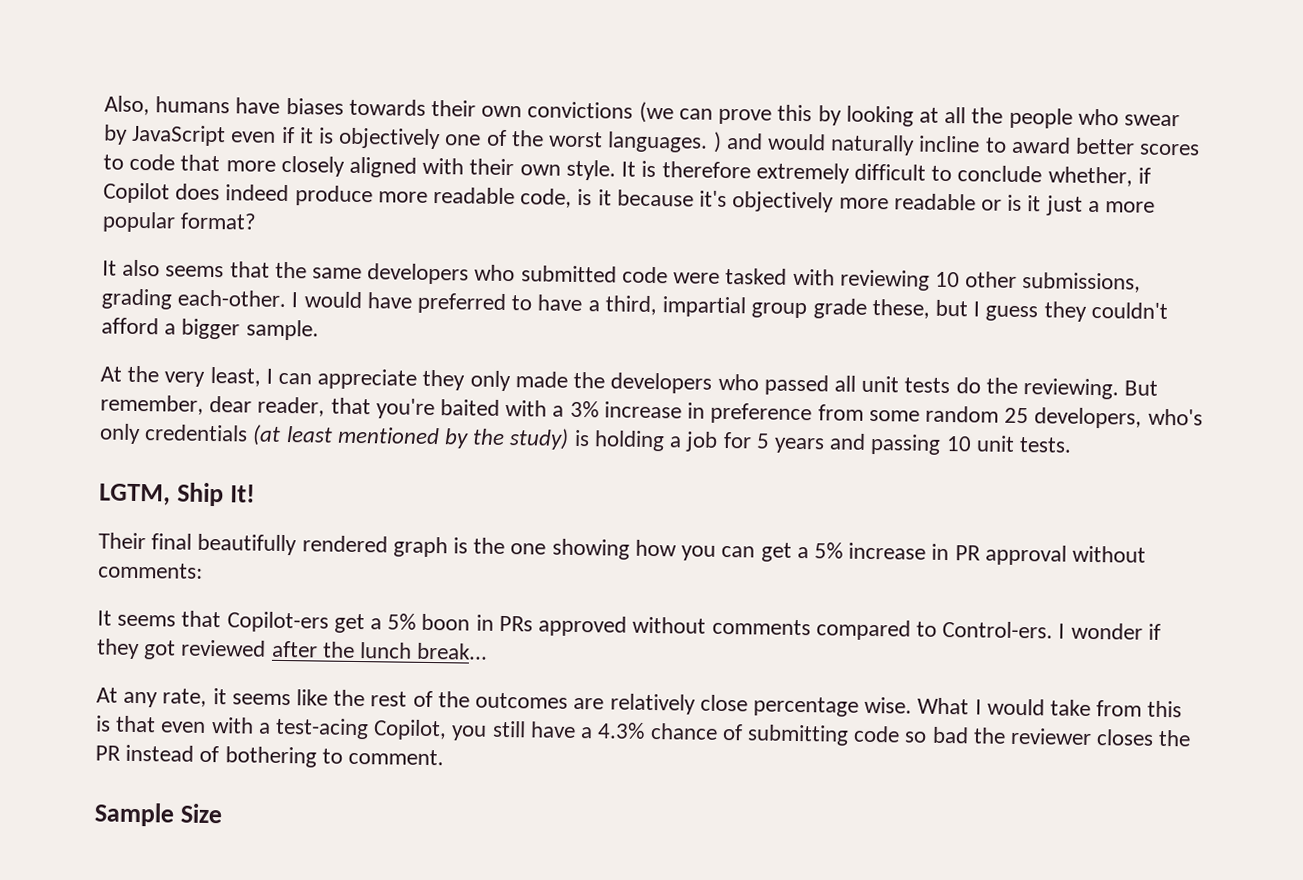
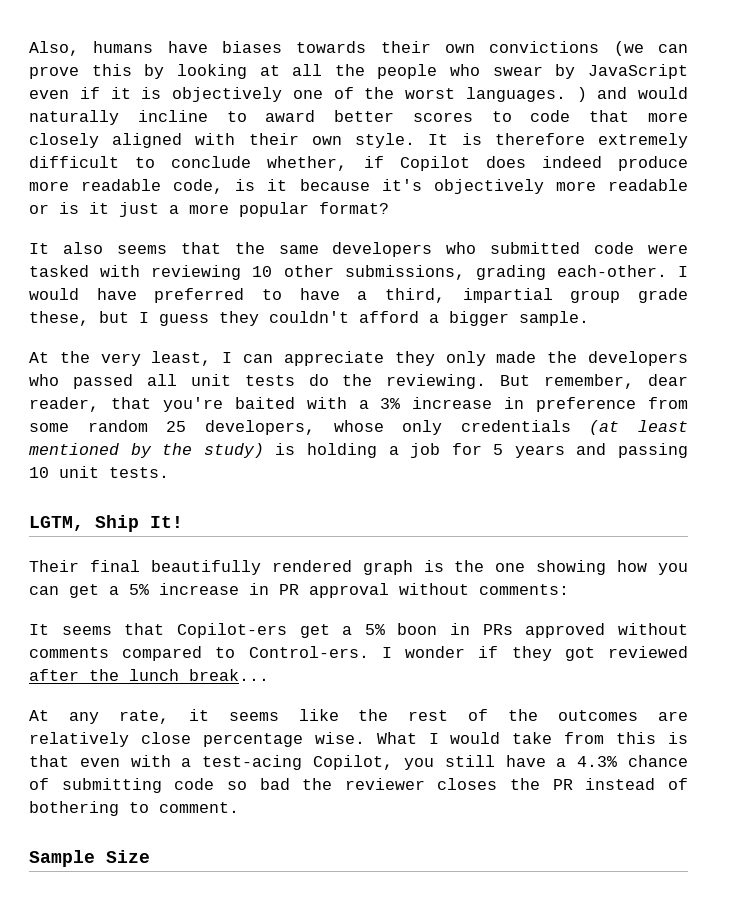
[1147,408,1203,426] who's -> [333,420,384,432] whose

